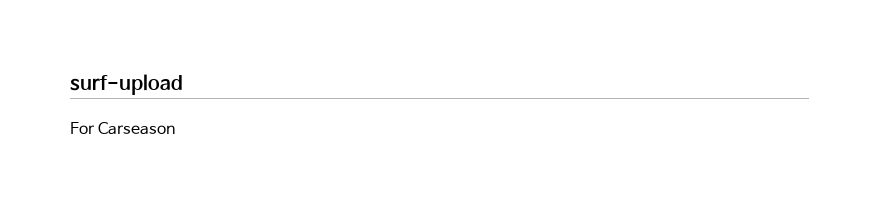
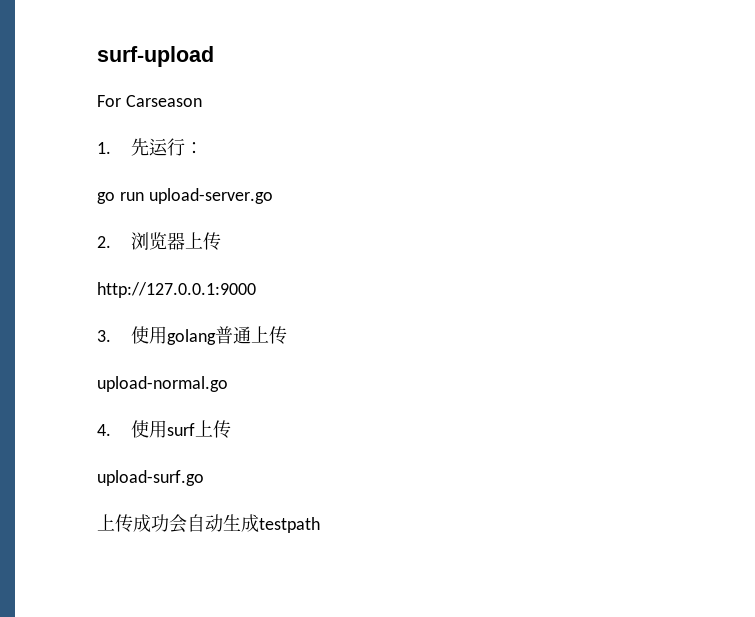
(176, 128) none -> [97,138,204,156] [97,188,273,204] [97,232,222,251] [97,282,256,298] [97,326,288,345] [97,376,228,392] [97,420,232,439] [97,470,204,486] [97,514,320,533] // 1.先运行： // go run upload-server.go // 2.浏览器上传 // http://127.0.0.1:9000 // 3.使用golang普通上传 // upload-normal.go // 4.使用surf上传 // upload-surf.go // 上传成功会自动生成testpath

